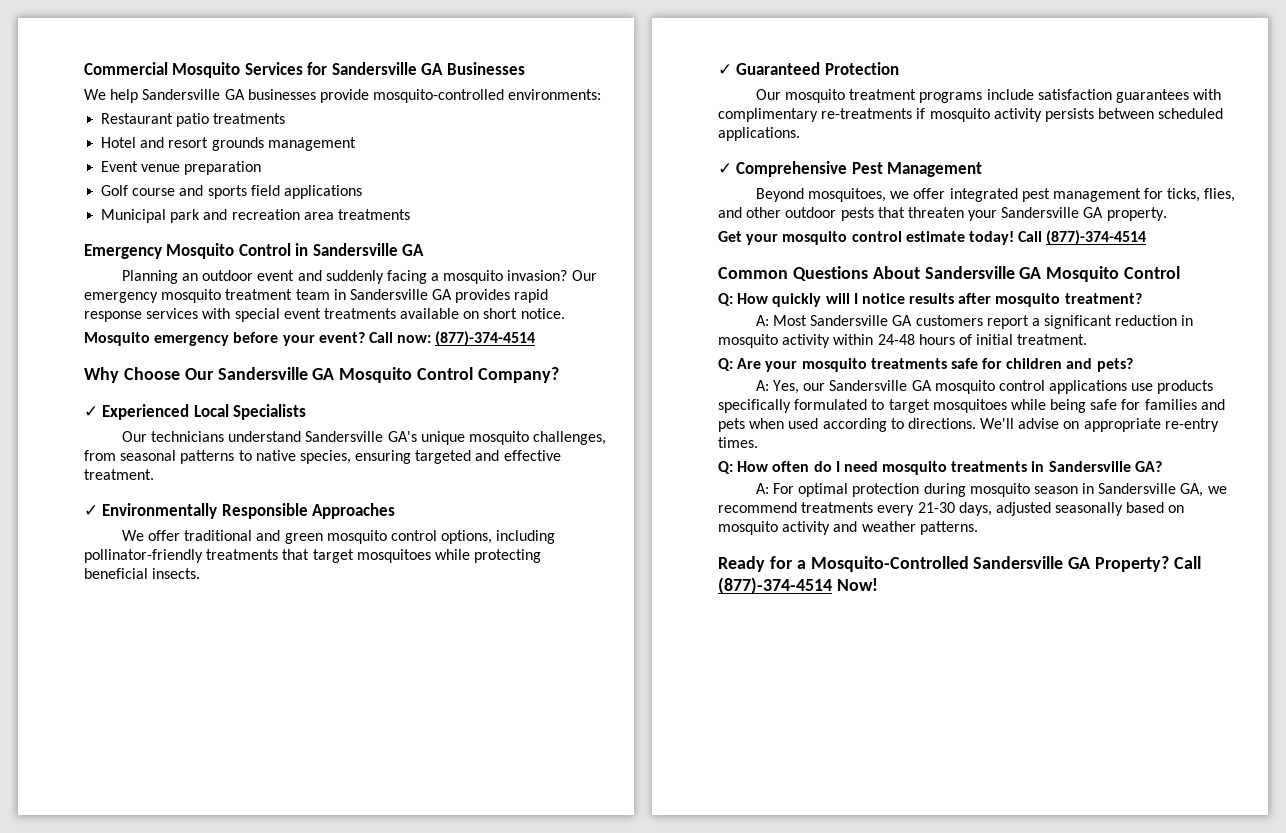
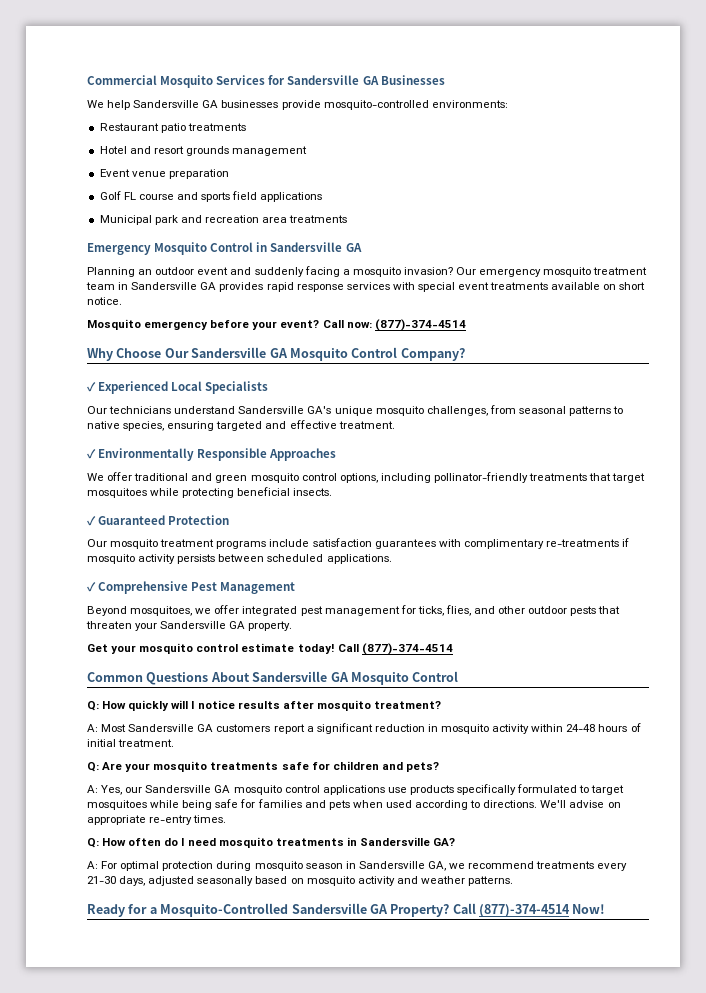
(129, 190) none -> [123,192,136,200] FL

